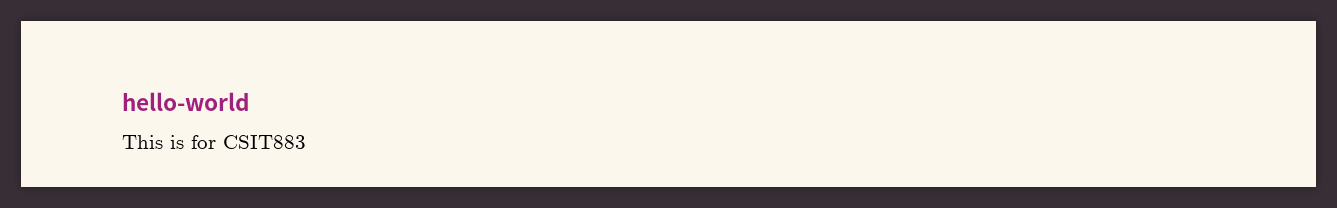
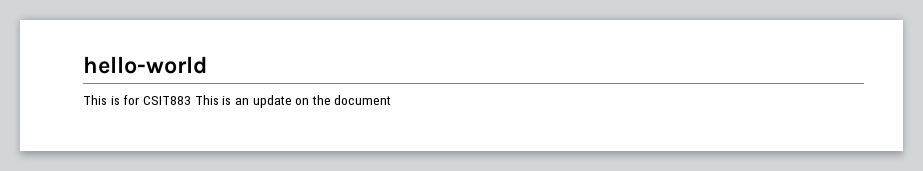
(306, 142) none -> [194,95,392,108] This is an update on the document

